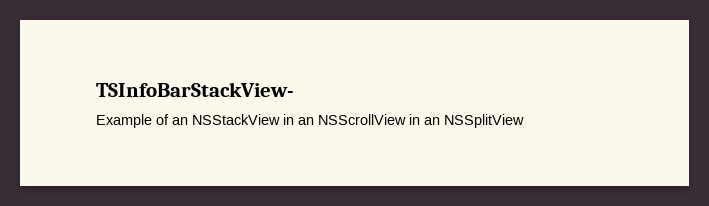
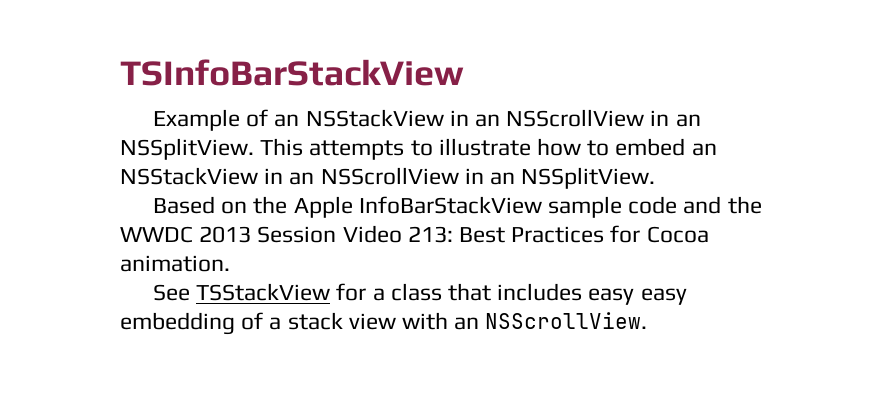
[96,82,294,97] TSInfoBarStackView- -> [120,59,464,86] TSInfoBarStackView
[444,114,524,128] NSSplitView -> [120,138,717,160] [120,167,656,189] [152,196,762,218] [120,225,709,243] [120,255,230,272] [152,283,687,305] [120,312,648,335] NSSplitView. This attempts to illustrate how to embed an NSStackView in an NSScrollView in an NSSplitView. // Based on the Apple InfoBarStackView sample code and the WWDC 2013 Session Video 213: Best Practices for Cocoa animation. // See TSStackView for a class that includes easy easy embedding of a stack view with an NSScrollView.

